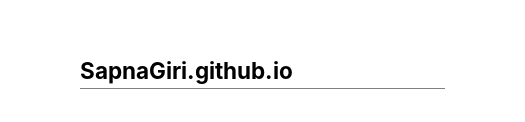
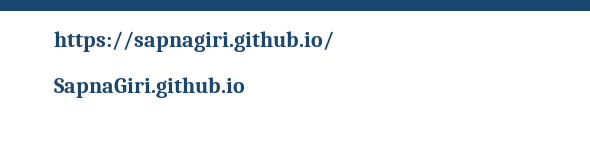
(80, 72) none -> [54,31,334,52] https://sapnagiri.github.io/ //

